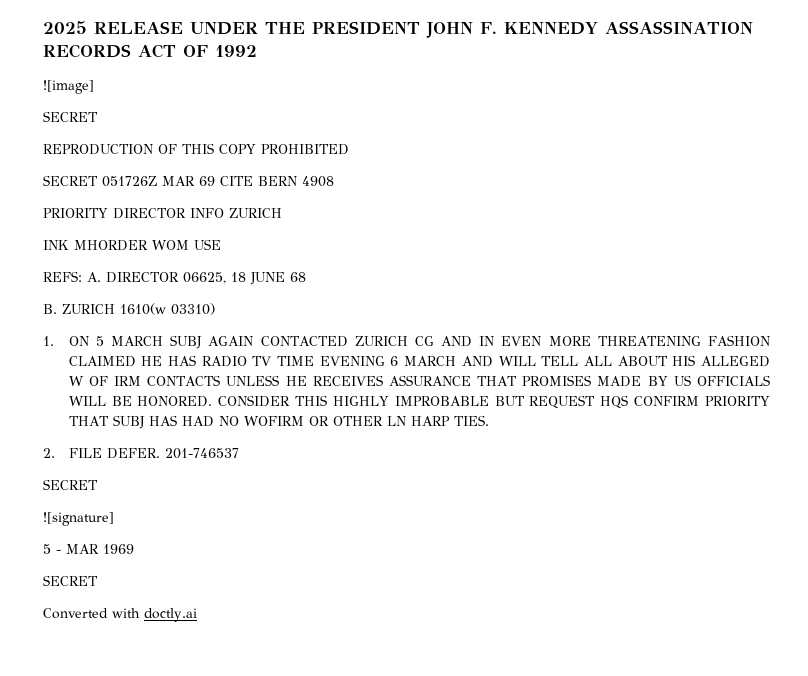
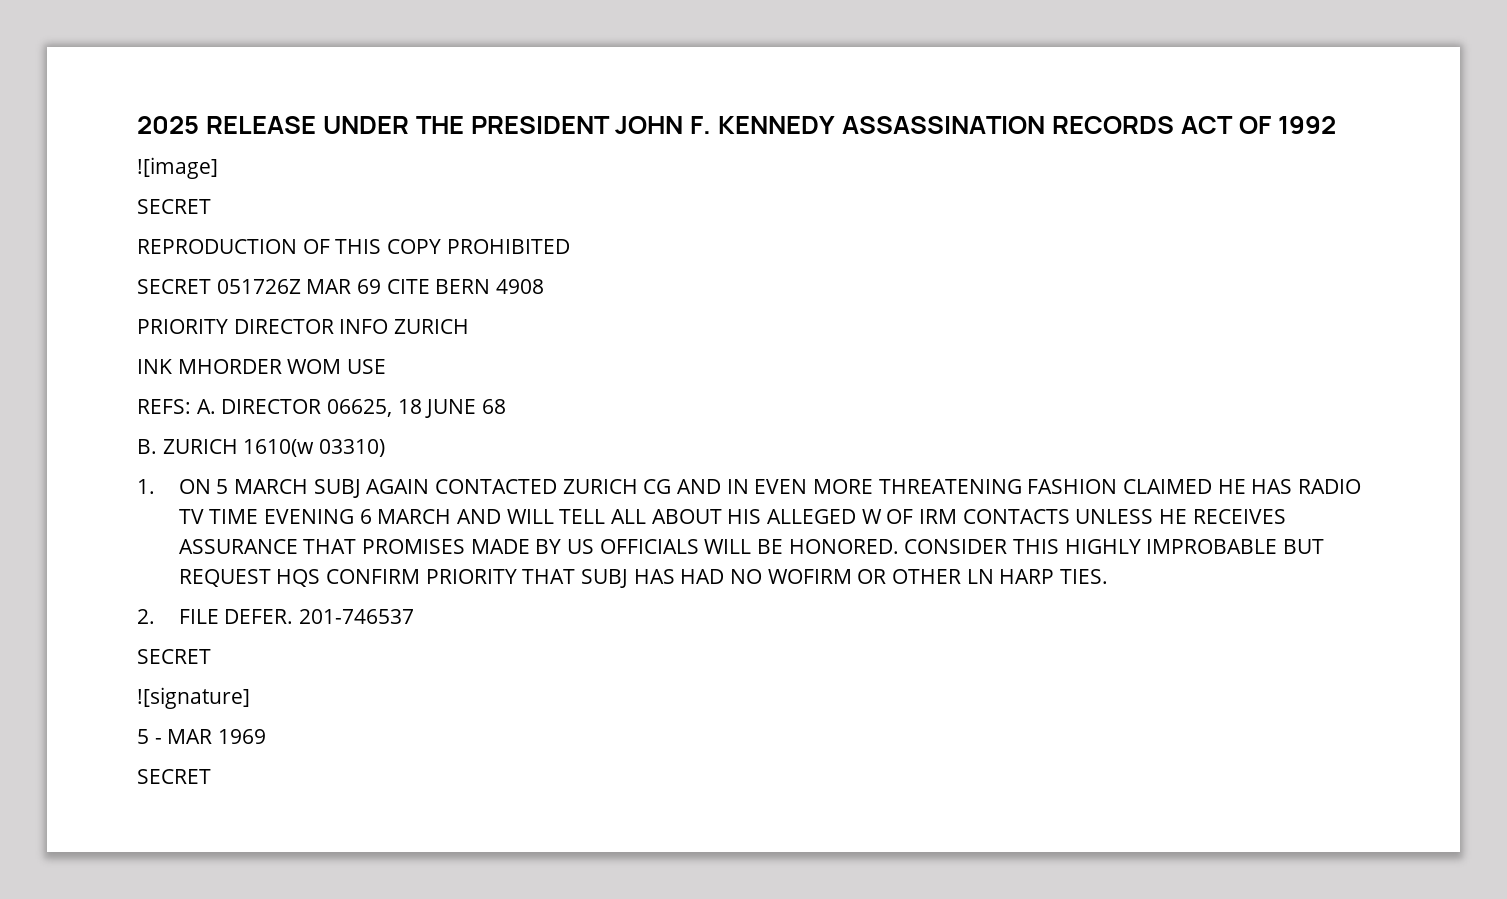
[43,608,197,622] // Converted with doctly.ai -> (211, 776) none

